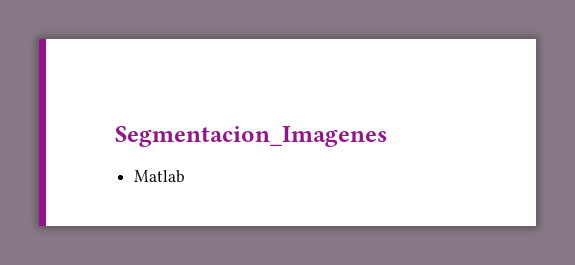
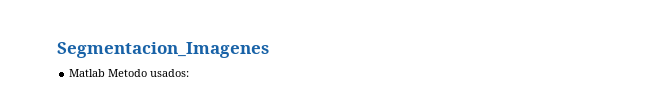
(186, 176) none -> [108,69,190,77] Metodo usados:

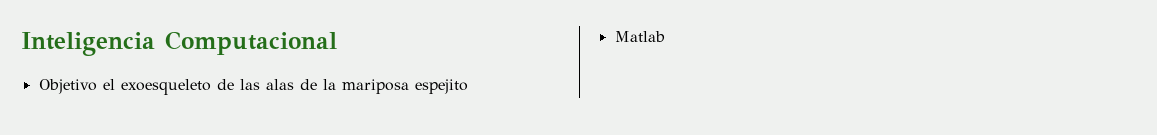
[57,42,269,58] Segmentacion_Imagenes -> [21,31,337,56] [38,79,468,95] Inteligencia Computacional // Objetivo el exoesqueleto de las alas de la mariposa espejito
[108,69,190,77] Metodo usados: -> (665, 36) none

